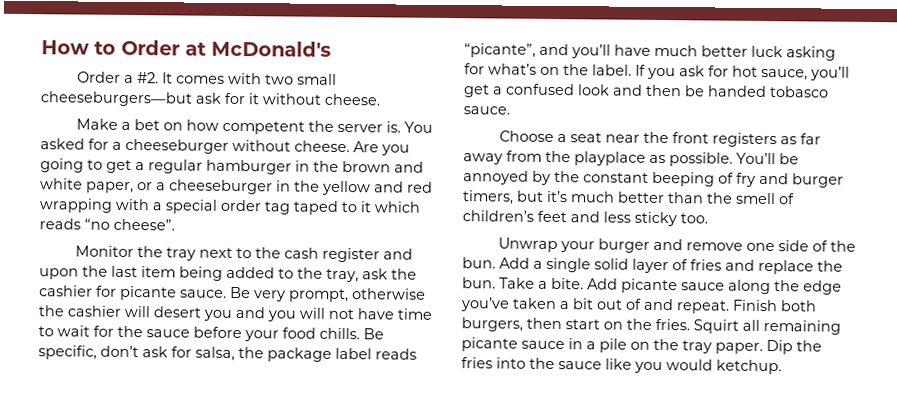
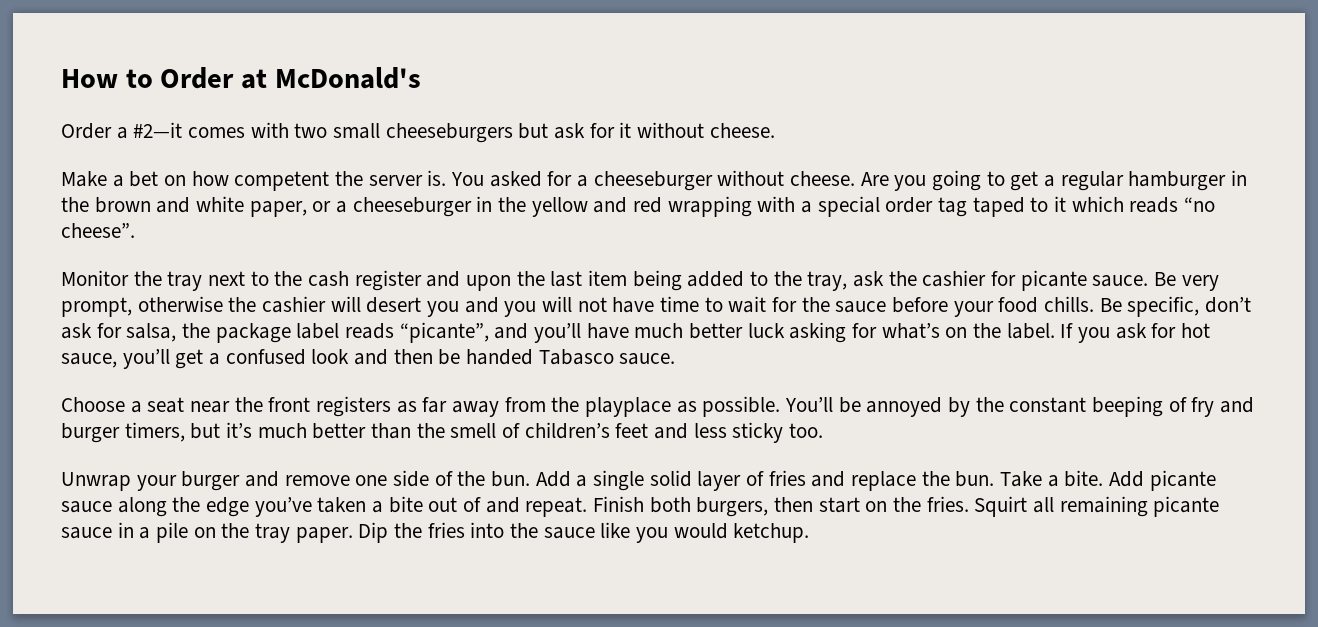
[137,72,174,84] #2. It -> [133,122,183,138] #2—it
[40,91,193,107] cheeseburgers—but -> [385,123,549,143] cheeseburgers but
[769,86,829,98] tobasco -> [538,349,614,365] Tabasco
[572,298,594,310] bit -> [388,496,423,513] bite

